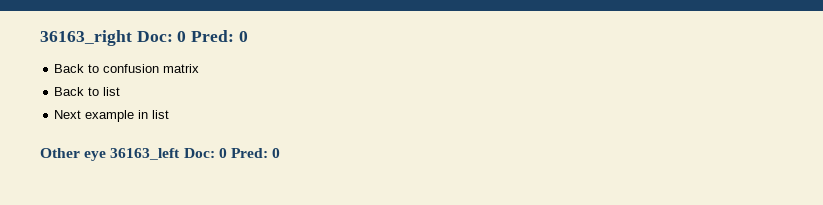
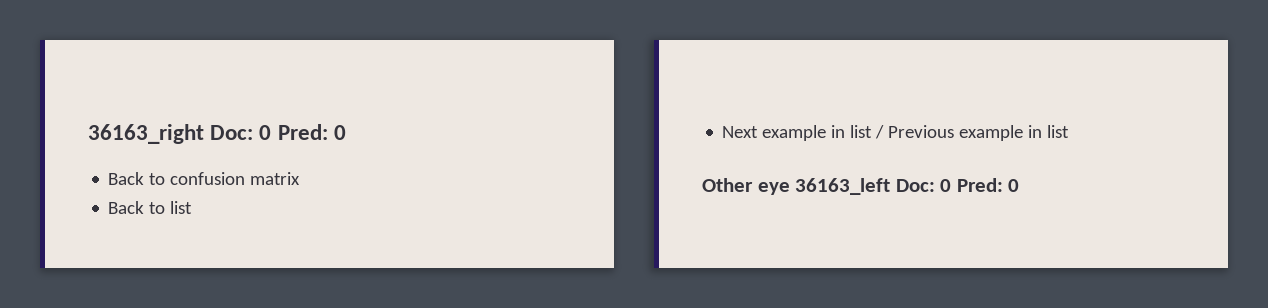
(170, 114) none -> [875,125,1070,141] / Previous example in list

